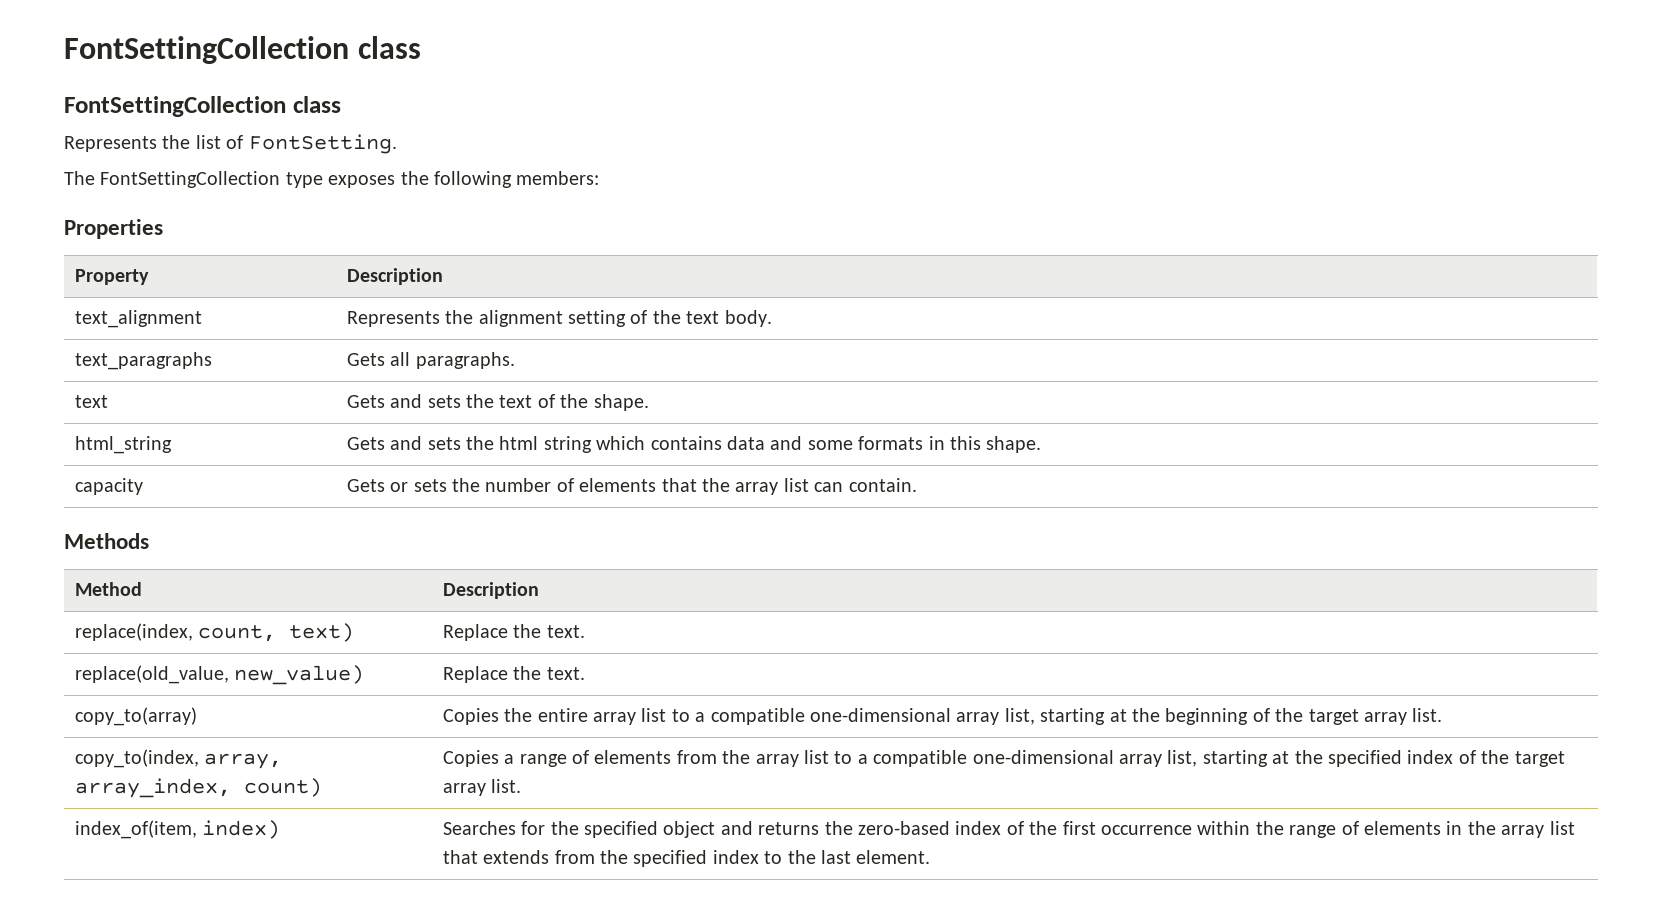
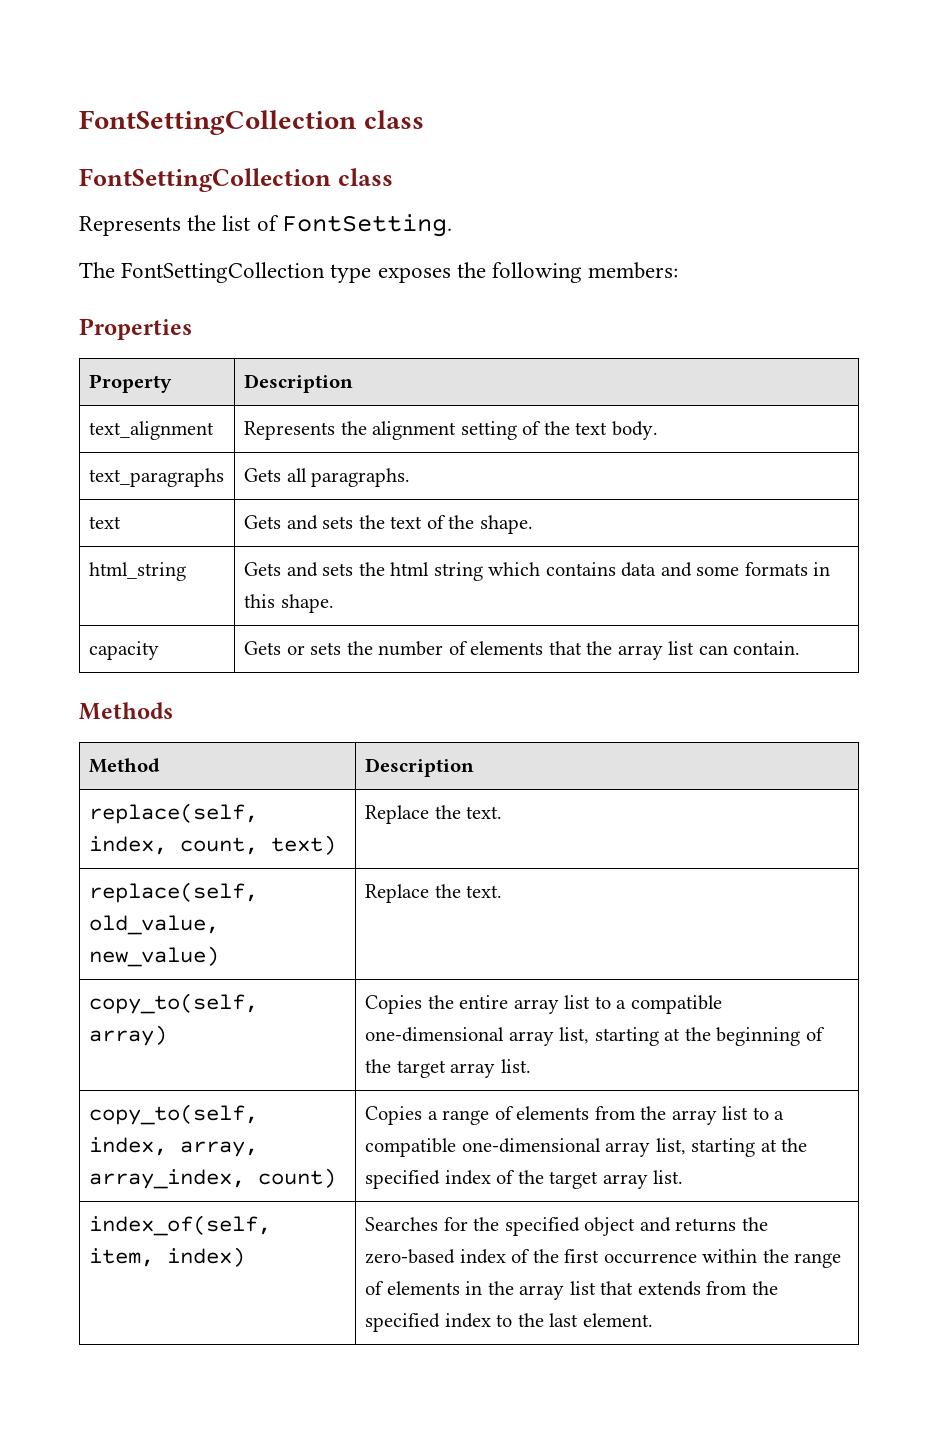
[74,623,193,641] replace(index, -> [88,803,258,824] [88,836,167,855] replace(self, index,
[74,665,229,684] replace(old_value, -> [88,882,258,903] [88,915,219,935] replace(self, old_value,
[74,707,197,726] copy_to(array) -> [88,993,258,1014] [88,1025,167,1046] copy_to(self, array)
[74,749,199,768] copy_to(index, -> [88,1104,258,1125] [88,1137,167,1156] copy_to(self, index,
[74,820,197,839] index_of(item, -> [88,1215,271,1236] [88,1248,154,1267] index_of(self, item,

